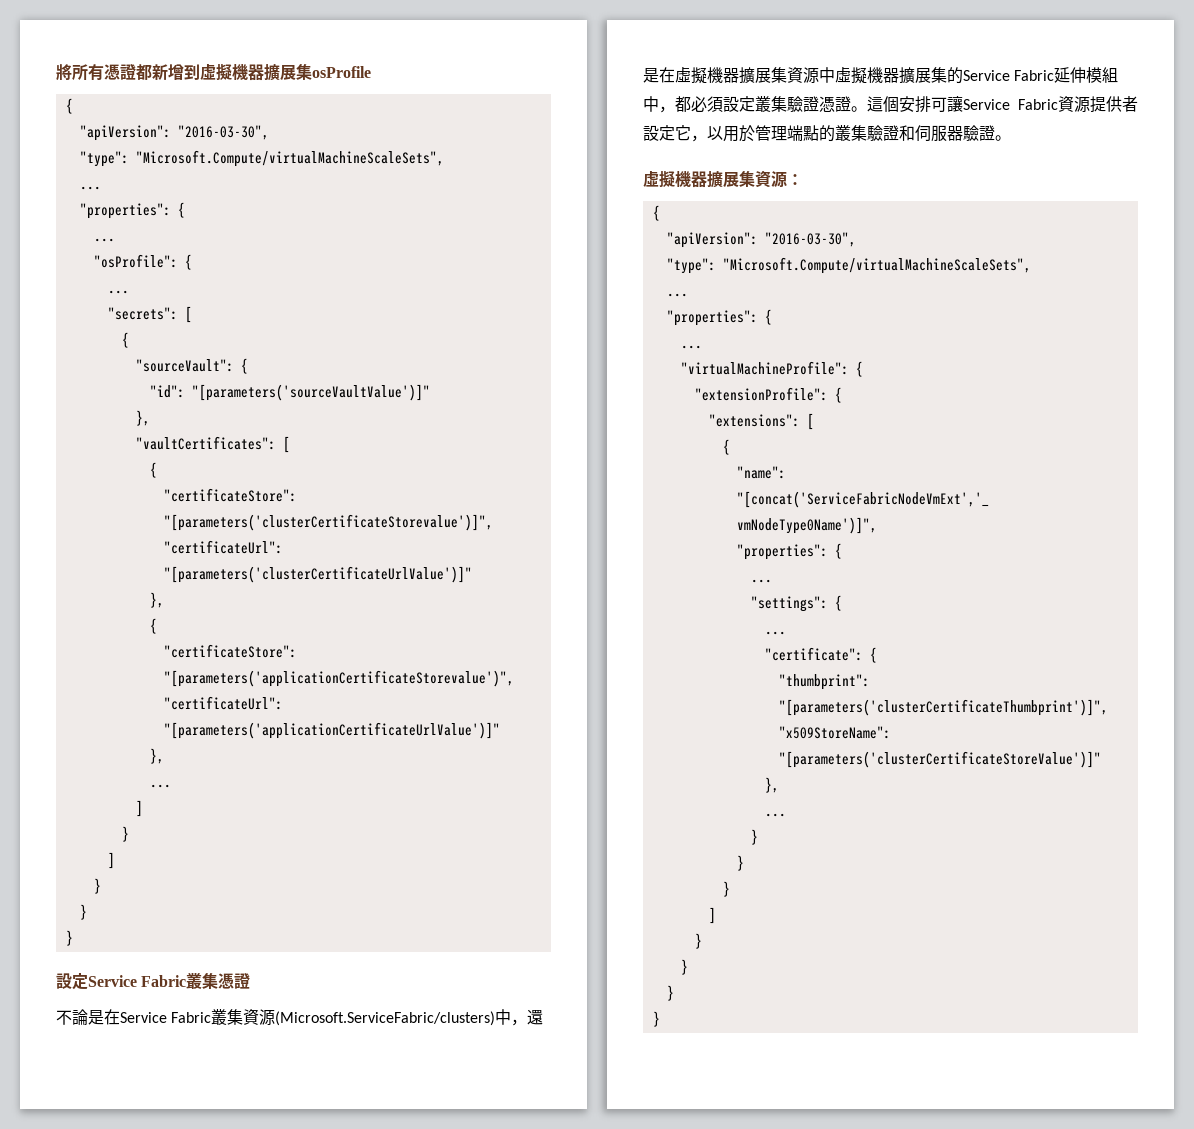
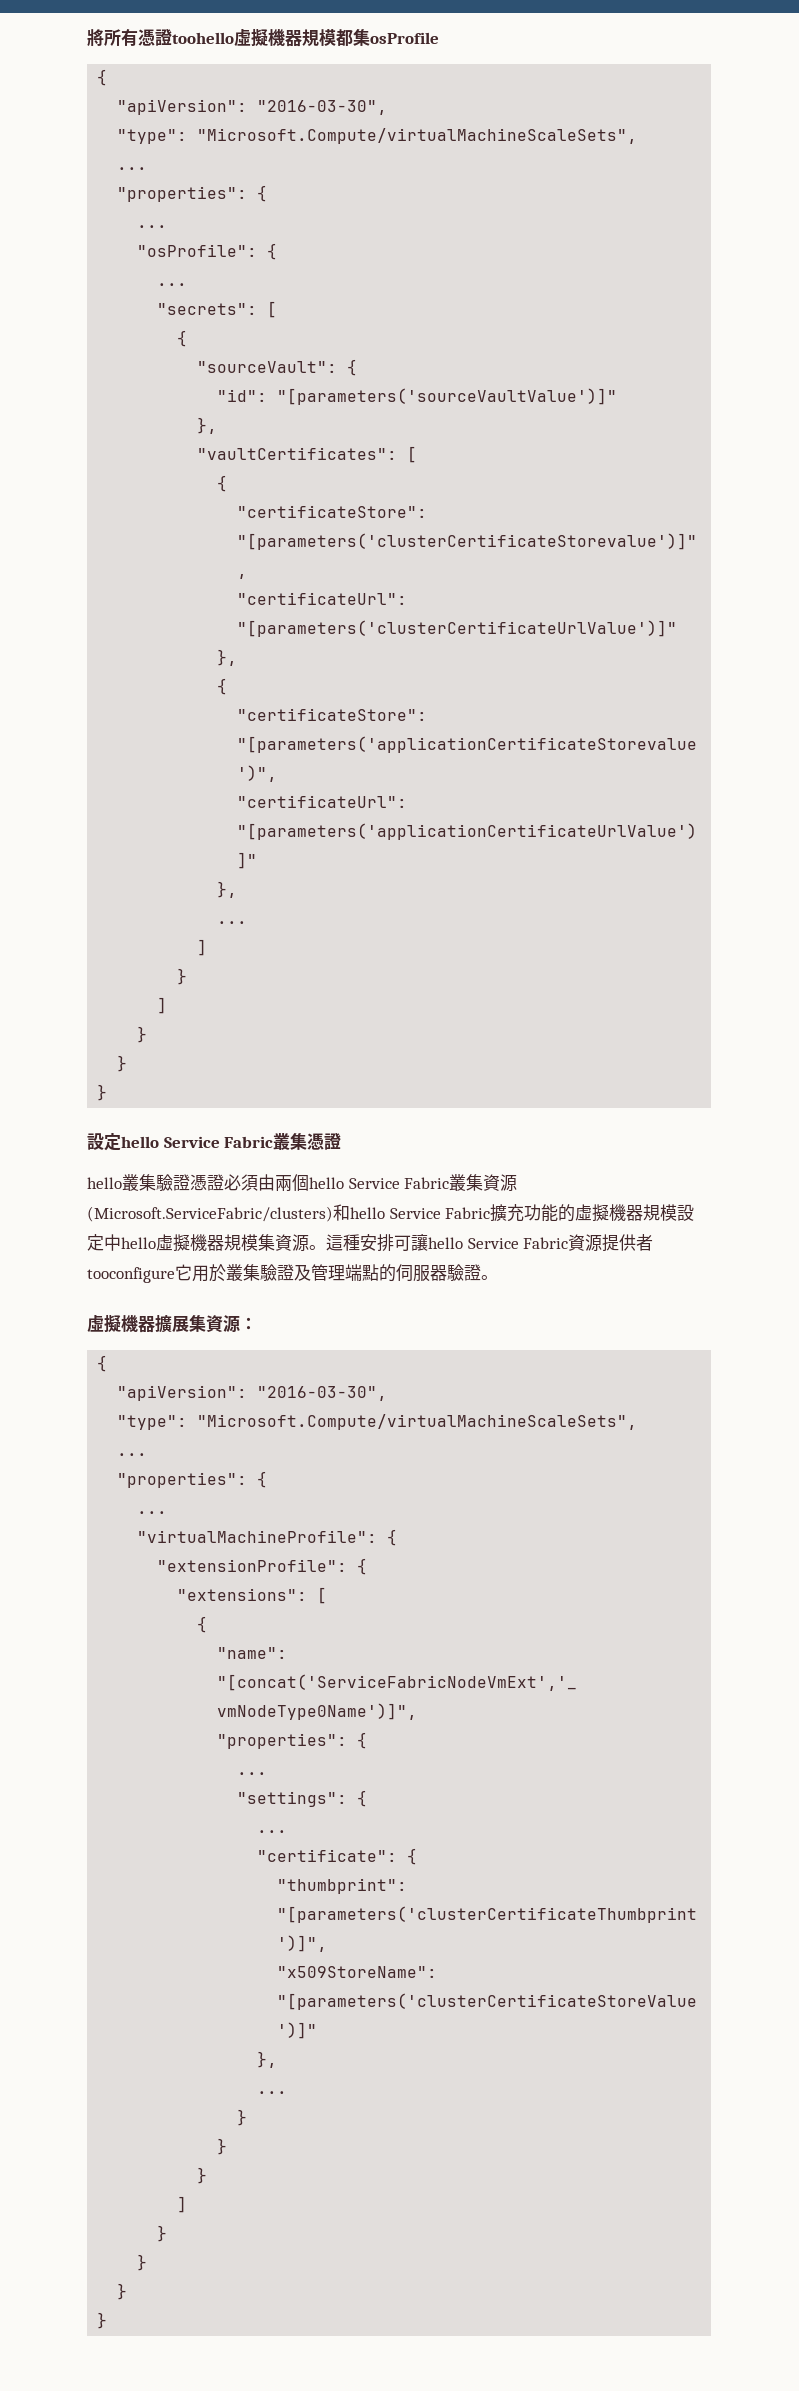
[136,63,296,81] 都新增到虛擬機器擴展 -> [172,28,353,47] toohello虛擬機器規模都
(88, 981) none -> [121,1136,159,1148] hello
[56,1009,120,1025] 不論是在 -> [87,1174,344,1191] hello叢集驗證憑證必須由兩個hello
[495,1009,544,1026] [643,67,1119,84] [643,96,899,113] 中，還是在虛擬機器擴展集資源中虛擬機器擴展集的Service Fabric延伸模組中，都必須設定叢集驗證憑證。這個 -> [333,1204,695,1222] [87,1234,360,1252] 和hello Service Fabric擴充功能的虛擬機器規模設定中hello虛擬機器規模集資源。這種
(963, 104) none -> [428,1237,463,1249] hello
[643,125,915,142] 設定它，以用於管理端點的叢集驗證和 -> [87,1264,396,1283] tooconfigure它用於叢集驗證及管理端點的

